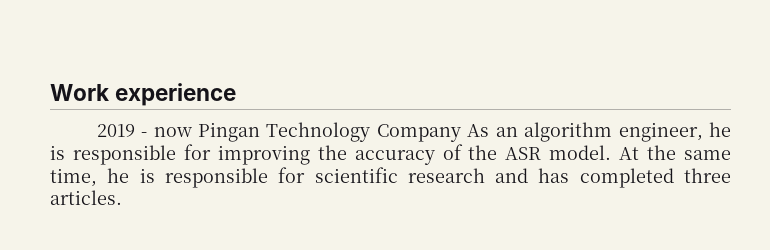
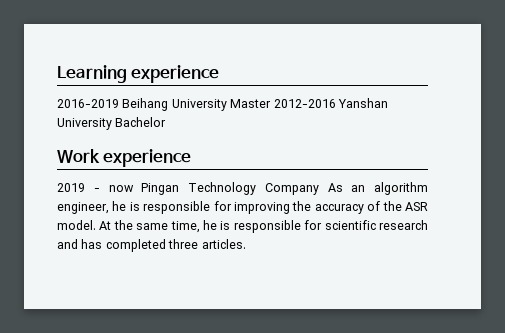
(50, 92) none -> [57,65,220,83] [57,98,388,111] [57,117,167,130] Learning experience // 2016-2019 Beihang University Master 2012-2016 Yanshan University Bachelor //

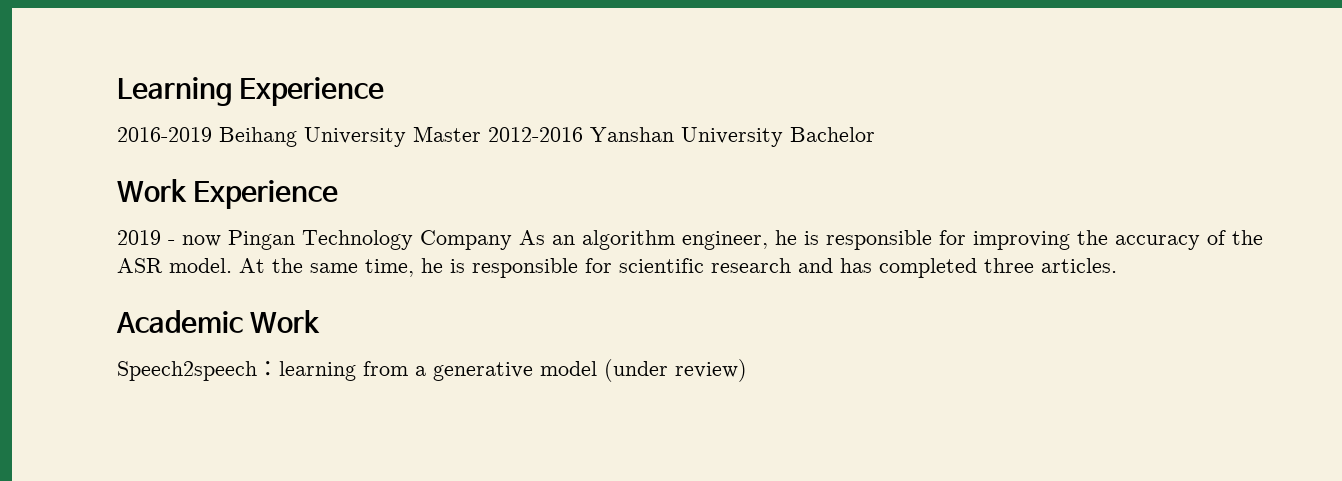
[131,65,220,83] experience -> [239,77,385,106] Experience
[103,149,192,167] experience -> [193,180,339,209] Experience
(246, 244) none -> [116,310,321,333] [117,359,747,382] // Academic Work // Speech2speech：learning from a generative model (under review)

